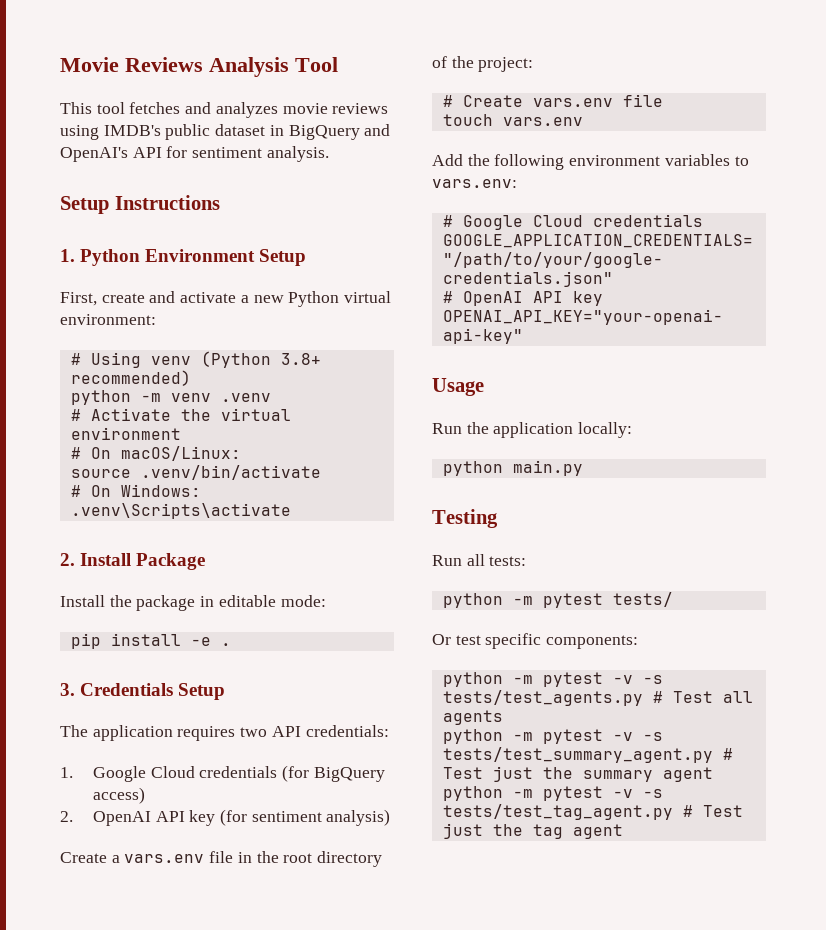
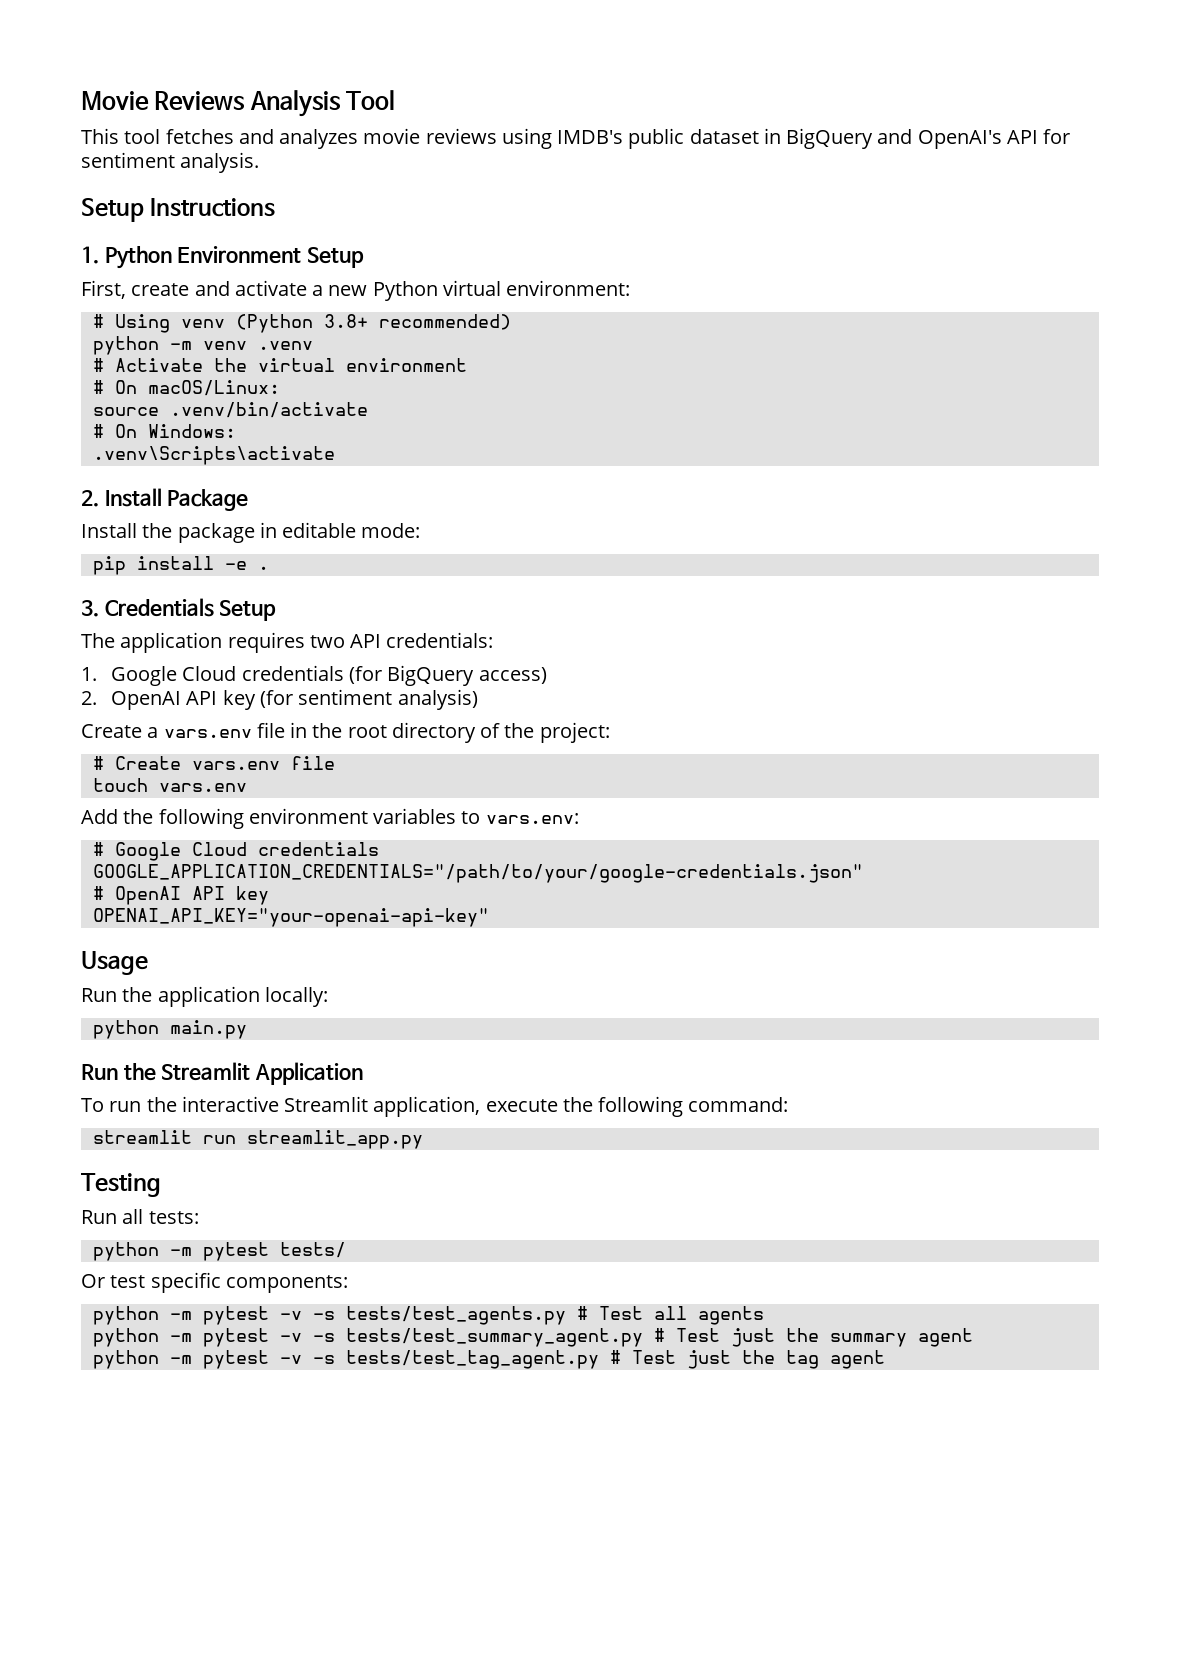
(583, 468) none -> [81,1062,363,1085] [81,1096,789,1117] [92,1130,423,1149] // Run the Streamlit Application // To run the interactive Streamlit application, execute the following command: // streamlit run streamlit_app.py

